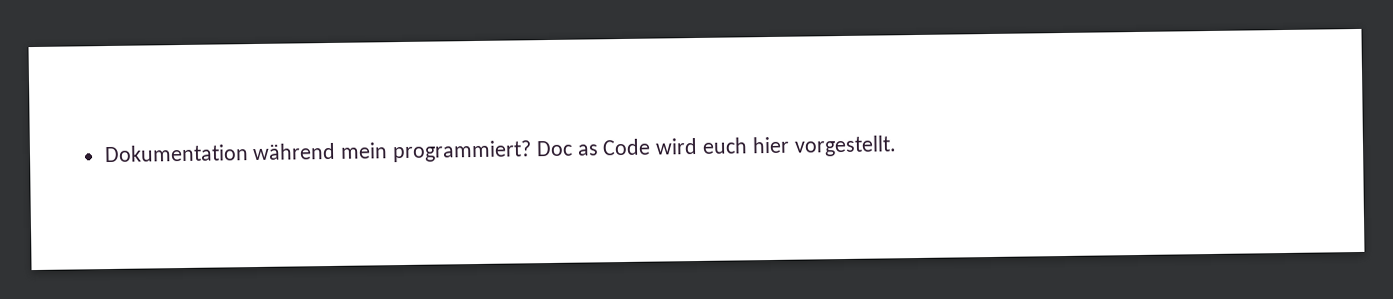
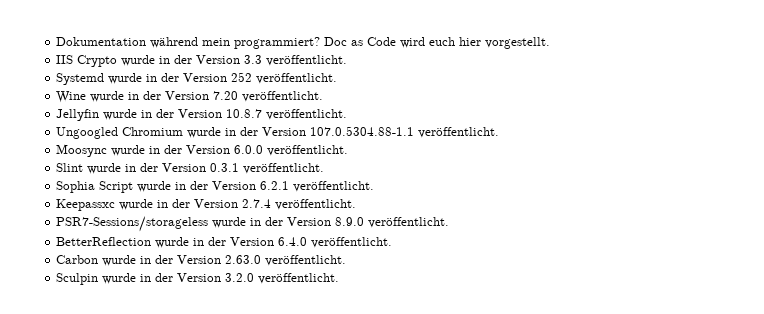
(897, 146) none -> [56,55,348,67] [56,72,338,85] [56,91,324,103] [56,109,348,121] [56,126,500,139] [56,144,349,157] [56,163,325,174] [56,181,375,193] [56,199,357,211] [56,216,450,232] [56,237,393,248] [56,255,347,266] [56,273,340,285] // IIS Crypto wurde in der Version 3.3 veröffentlicht. // Systemd wurde in der Version 252 veröffentlicht. // Wine wurde in der Version 7.20 veröffentlicht. // Jellyfin wurde in der Version 10.8.7 veröffentlicht. // Ungoogled Chromium wurde in der Version 107.0.5304.88-1.1 veröffentlicht. // Moosync wurde in der Version 6.0.0 veröffentlicht. // Slint wurde in der Version 0.3.1 veröffentlicht. // Sophia Script wurde in der Version 6.2.1 veröffentlicht. // Keepassxc wurde in der Version 2.7.4 veröffentlicht. // PSR7-Sessions/storageless wurde in der Version 8.9.0 veröffentlicht. // BetterReflection wurde in der Version 6.4.0 veröffentlicht. // Carbon wurde in der Version 2.63.0 veröffentlicht. // Sculpin wurde in der Version 3.2.0 veröffentlicht.

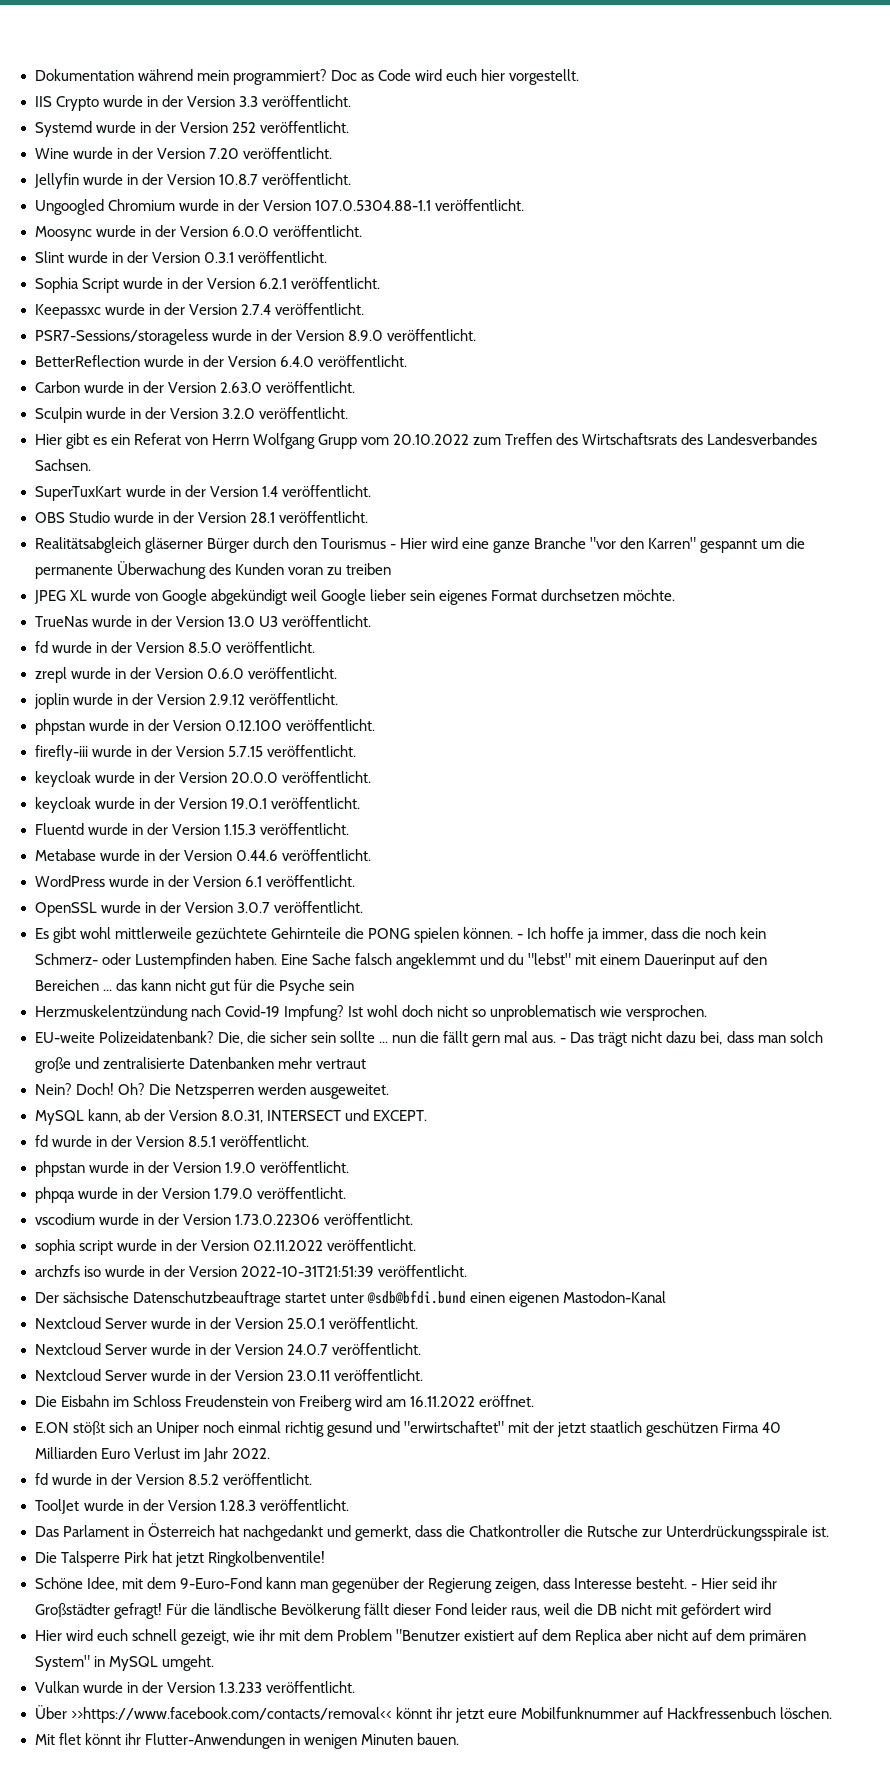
(340, 278) none -> [34,433,818,449] [34,459,91,471] [34,485,371,501] [34,511,368,523] [34,537,806,553] [34,561,391,579] [33,589,676,605] [34,615,371,627] [34,641,315,653] [34,667,337,683] [33,693,338,709] [34,719,375,735] [34,745,356,761] [34,771,371,787] [34,797,360,813] [34,823,349,835] [34,849,371,861] [34,875,355,887] [34,901,363,917] [34,927,767,943] [34,953,768,969] [34,979,354,995] [34,1005,708,1021] [34,1031,823,1047] [34,1057,366,1073] [34,1083,389,1099] [34,1109,427,1125] [34,1135,309,1147] [34,1161,349,1177] [34,1187,346,1203] [34,1213,413,1225] [34,1239,416,1255] [34,1265,467,1277] [34,1290,666,1307] [34,1317,418,1329] [34,1343,421,1355] [34,1369,423,1381] [34,1395,534,1411] [34,1421,782,1437] [34,1447,270,1462] [34,1473,312,1485] [34,1499,349,1514] [34,1523,830,1541] [34,1551,325,1567] [34,1577,778,1593] [34,1603,772,1619] [34,1629,807,1645] [34,1655,214,1671] [34,1681,355,1693] [34,1705,832,1723] [34,1733,459,1749] // Hier gibt es ein Referat von Herrn Wolfgang Grupp vom 20.10.2022 zum Treffen des Wirtschaftsrats des Landesverbandes Sachsen. // SuperTuxKart wurde in der Version 1.4 veröffentlicht. // OBS Studio wurde in der Version 28.1 veröffentlicht. // Realitätsabgleich gläserner Bürger durch den Tourismus - Hier wird eine ganze Branche "vor den Karren" gespannt um die permanente Überwachung des Kunden voran zu treiben // JPEG XL wurde von Google abgekündigt weil Google lieber sein eigenes Format durchsetzen möchte. // TrueNas wurde in der Version 13.0 U3 veröffentlicht. // fd wurde in der Version 8.5.0 veröffentlicht. // zrepl wurde in der Version 0.6.0 veröffentlicht. // joplin wurde in der Version 2.9.12 veröffentlicht. // phpstan wurde in der Version 0.12.100 veröffentlicht. // firefly-iii wurde in der Version 5.7.15 veröffentlicht. // keycloak wurde in der Version 20.0.0 veröffentlicht. // keycloak wurde in der Version 19.0.1 veröffentlicht. // Fluentd wurde in der Version 1.15.3 veröffentlicht. // Metabase wurde in der Version 0.44.6 veröffentlicht. // WordPress wurde in der Version 6.1 veröffentlicht. // OpenSSL wurde in der Version 3.0.7 veröffentlicht. // Es gibt wohl mittlerweile gezüchtete Gehirnteile die PONG spielen können. - Ich hoffe ja immer, dass die noch kein Schmerz- oder Lustempfinden haben. Eine Sache falsch angeklemmt und du "lebst" mit einem Dauerinput auf den Bereichen ... das kann nicht gut für die Psyche sein // Herzmuskelentzündung nach Covid-19 Impfung? Ist wohl doch nicht so unproblematisch wie versprochen. // EU-weite Polizeidatenbank? Die, die sicher sein sollte ... nun die fällt gern mal aus. - Das trägt nicht dazu bei, dass man solch große und zentralisierte Datenbanken mehr vertraut // Nein? Doch! Oh? Die Netzsperren werden ausgeweitet. // MySQL kann, ab der Version 8.0.31, INTERSECT und EXCEPT. // fd wurde in der Version 8.5.1 veröffentlicht. // phpstan wurde in der Version 1.9.0 veröffentlicht. // phpqa wurde in der Version 1.79.0 veröffentlicht. // vscodium wurde in der Version 1.73.0.22306 veröffentlicht. // sophia script wurde in der Version 02.11.2022 veröffentlicht. // archzfs iso wurde in der Version 2022-10-31T21:51:39 veröffentlicht. // Der sächsische Datenschutzbeauftrage startet unter @sdb@bfdi.bund einen eigenen Mastodon-Kanal // Nextcloud Server wurde in der Version 25.0.1 veröffentlicht. // Nextcloud Server wurde in der Version 24.0.7 veröffentlicht. // Nextcloud Server wurde in der Version 23.0.11 veröffentlicht. // Die Eisbahn im Schloss Freudenstein von Freiberg wird am 16.11.2022 eröffnet. // E.ON stößt sich an Uniper noch einmal richtig gesund und "erwirtschaftet" mit der jetzt staatlich geschützen Firma 40 Milliarden Euro Verlust im Jahr 2022. // fd wurde in der Version 8.5.2 veröffentlicht. // ToolJet wurde in der Version 1.28.3 veröffentlicht. // Das Parlament in Österreich hat nachgedankt und gemerkt, dass die Chatkontroller die Rutsche zur Unterdrückungsspirale ist. // Die Talsperre Pirk hat jetzt Ringkolbenventile! // Schöne Idee, mit dem 9-Euro-Fond kann man gegenüber der Regierung zeigen, dass Interesse besteht. - Hier seid ihr Großstädter gefragt! Für die ländlische Bevölkerung fällt dieser Fond leider raus, weil die DB nicht mit gefördert wird // Hier wird euch schnell gezeigt, wie ihr mit dem Problem "Benutzer existiert auf dem Replica aber nicht auf dem primären System" in MySQL umgeht. // Vulkan wurde in der Version 1.3.233 veröffentlicht. // Über >>https://www.facebook.com/contacts/removal<< könnt ihr jetzt eure Mobilfunknummer auf Hackfressenbuch löschen. // Mit flet könnt ihr Flutter-Anwendungen in wenigen Minuten bauen.

